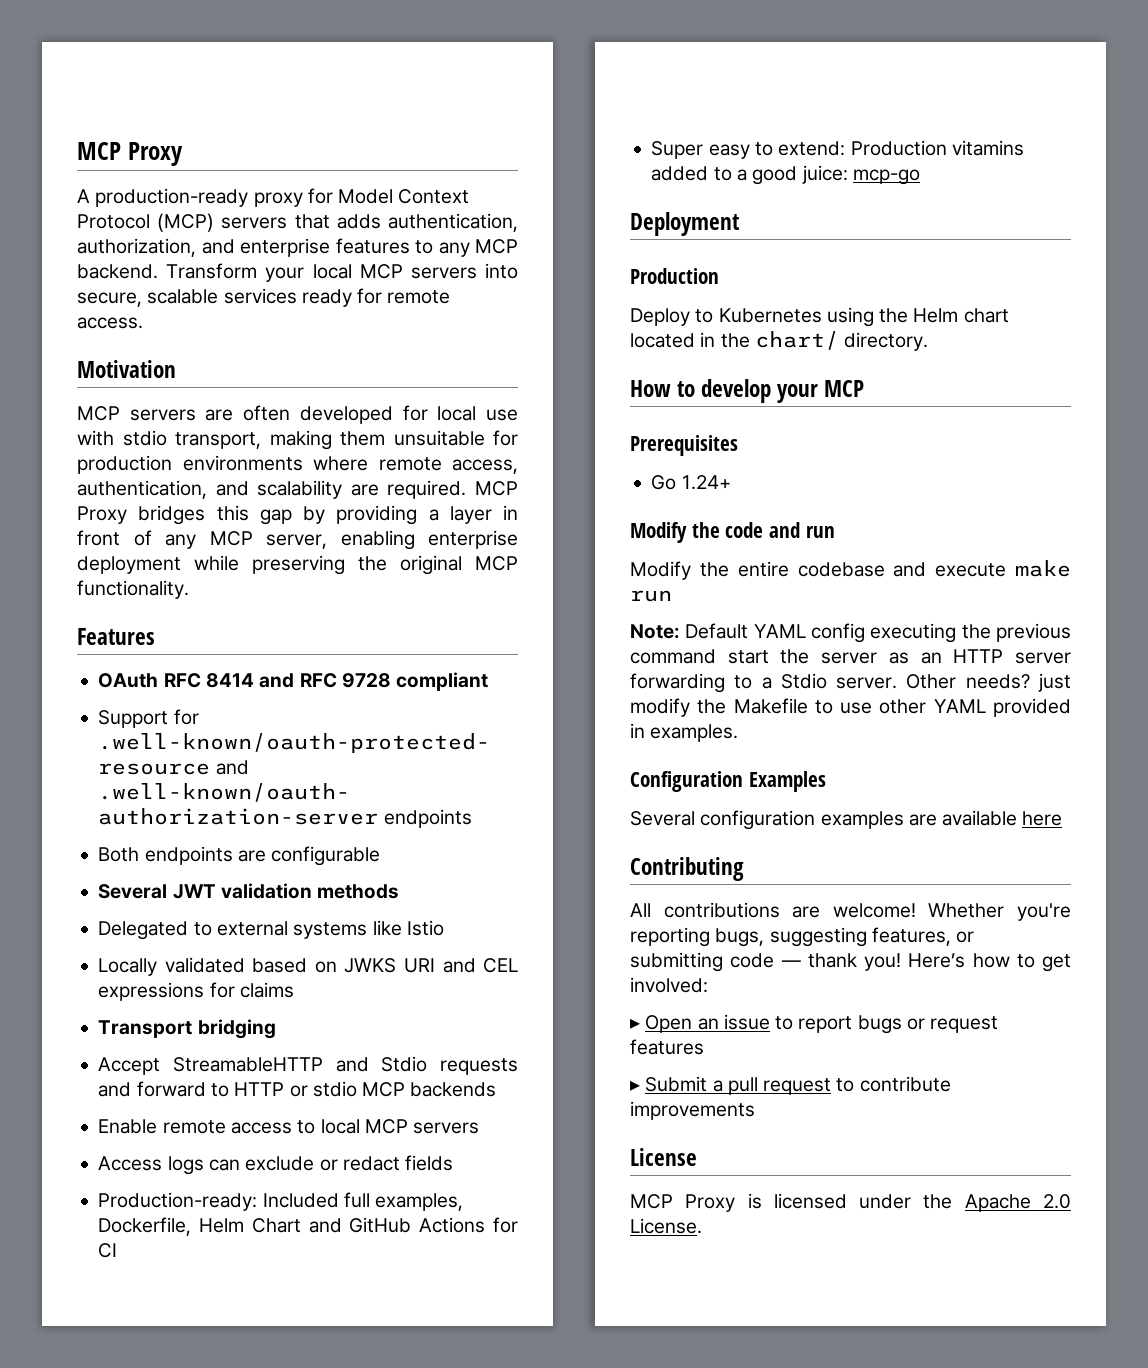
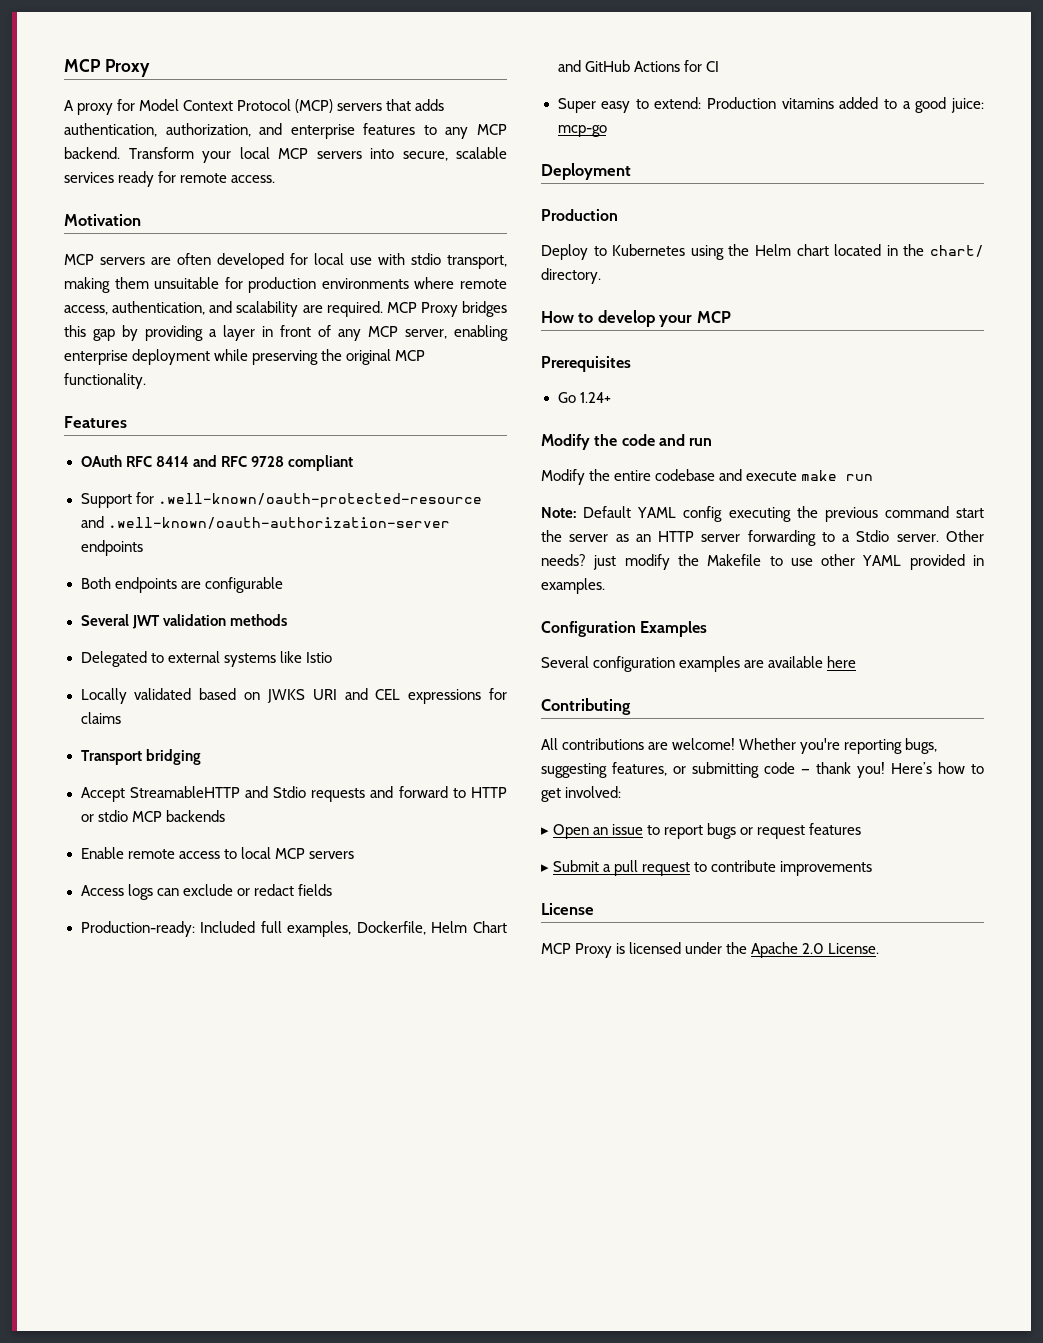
[95,188,249,207] production-ready -> (74, 105) none

